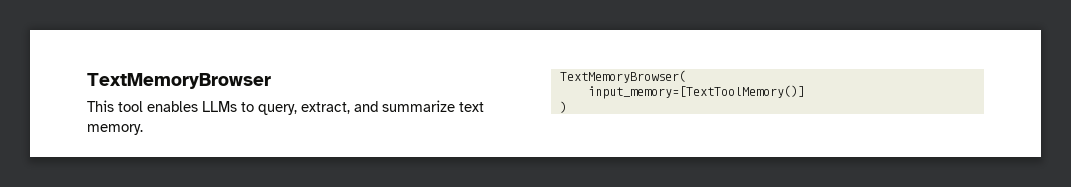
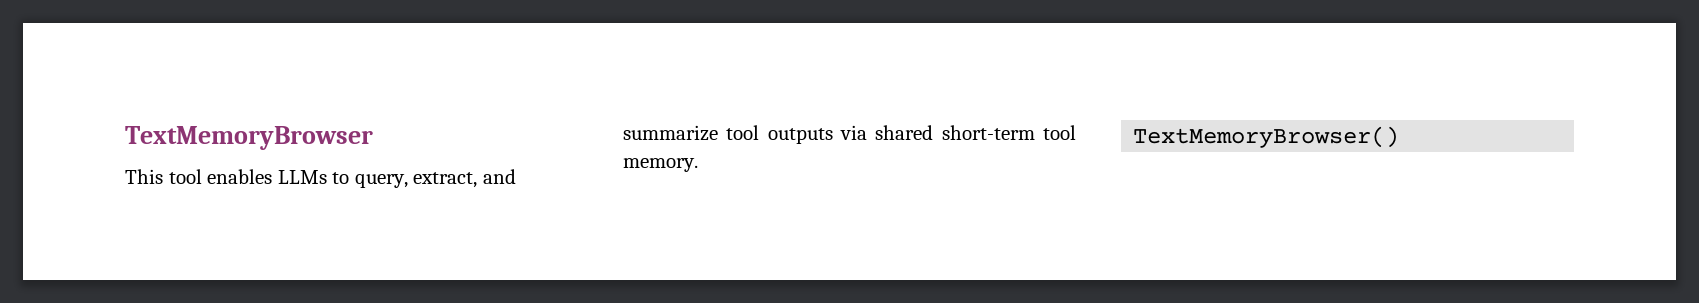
[459,102,484,112] [87,124,143,135] [559,70,686,83] [587,85,805,99] [559,101,567,113] text memory. // TextMemoryBrowser( // input_memory=[TextToolMemory()] // ) -> [726,125,1076,144] [623,158,698,172] [1133,126,1400,148] tool outputs via shared short-term tool memory. // TextMemoryBrowser()

